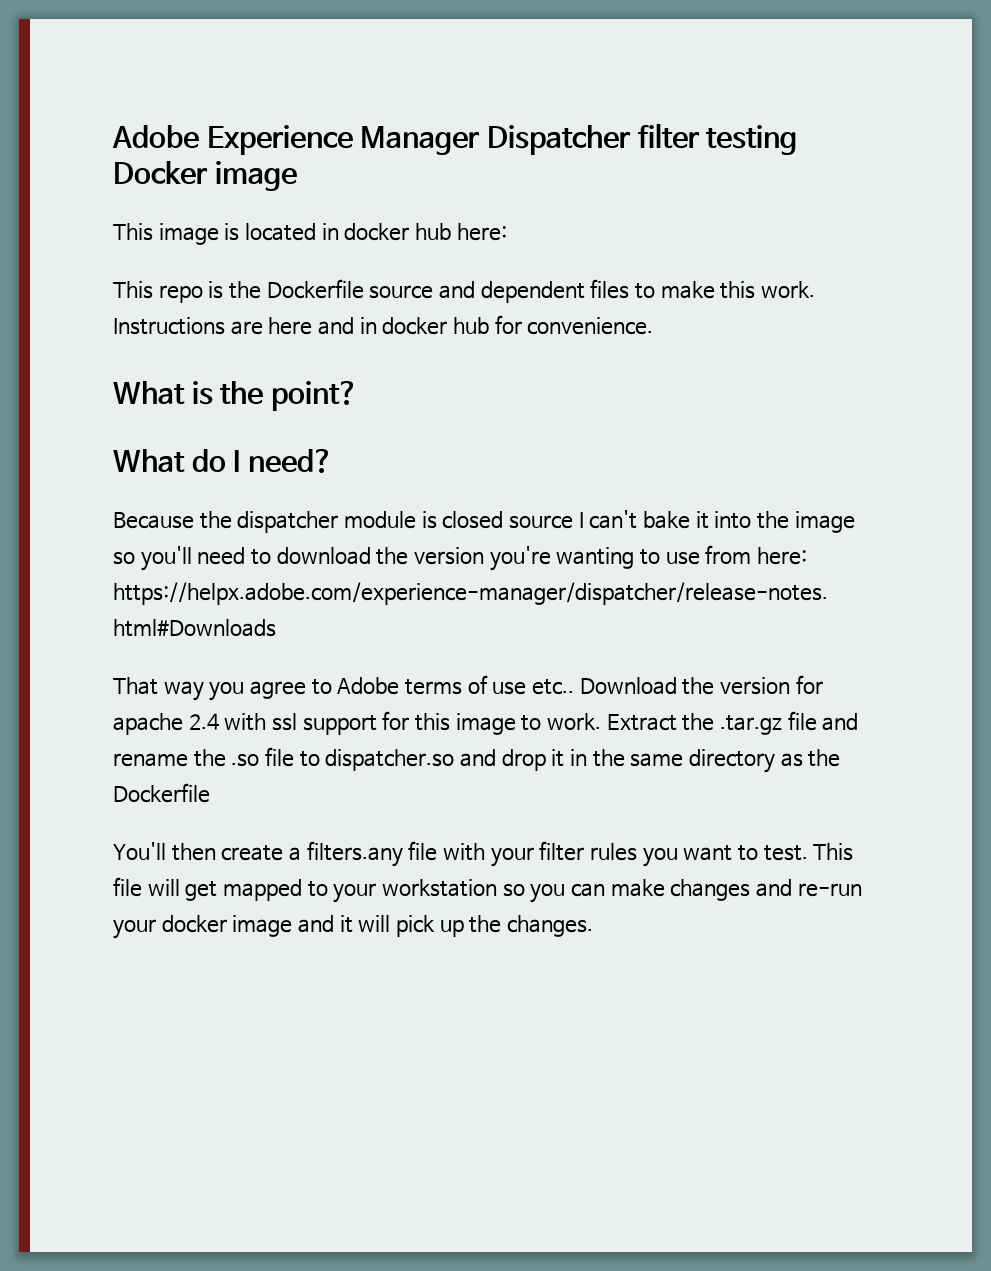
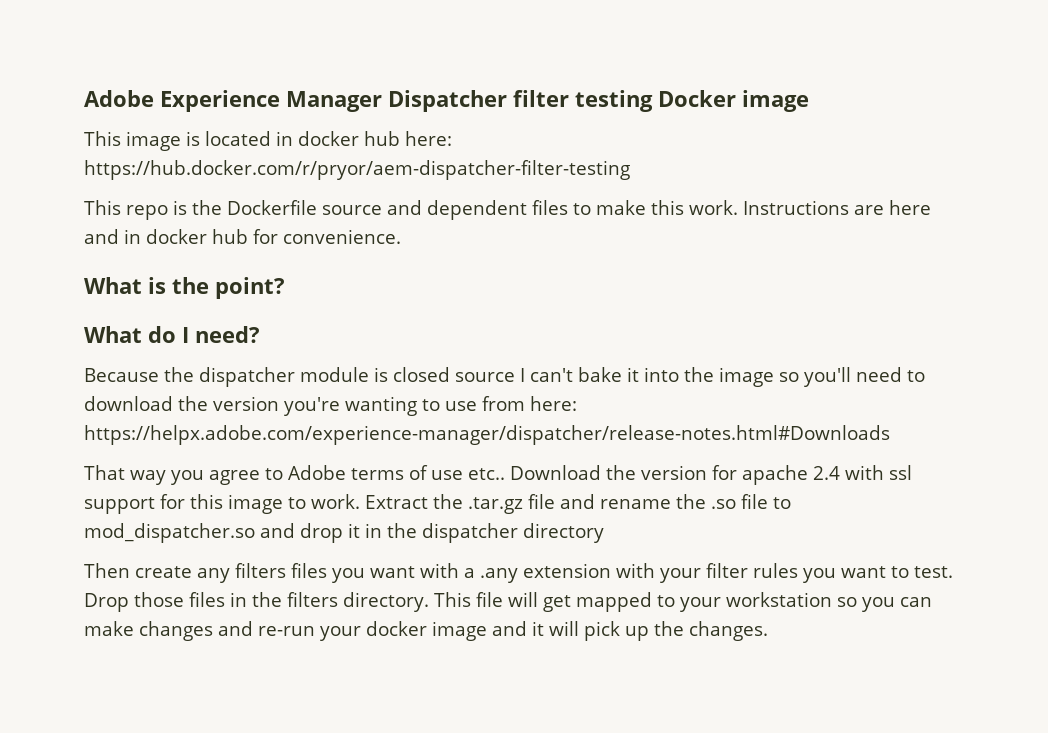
(507, 232) none -> [84,160,630,180] https://hub.docker.com/r/pryor/aem-dispatcher-filter-testing
[325,749,455,771] dispatcher.so -> [84,523,255,543] mod_dispatcher.so
[630,753,684,767] same -> [422,523,518,543] dispatcher
[780,749,841,767] [113,783,210,803] [113,841,438,867] as the Dockerfile // You'll then create a filters.any file -> [84,563,611,583] // Then create any filters files you want with a .any extension
(808, 853) none -> [84,592,429,612] Drop those files in the filters directory.

